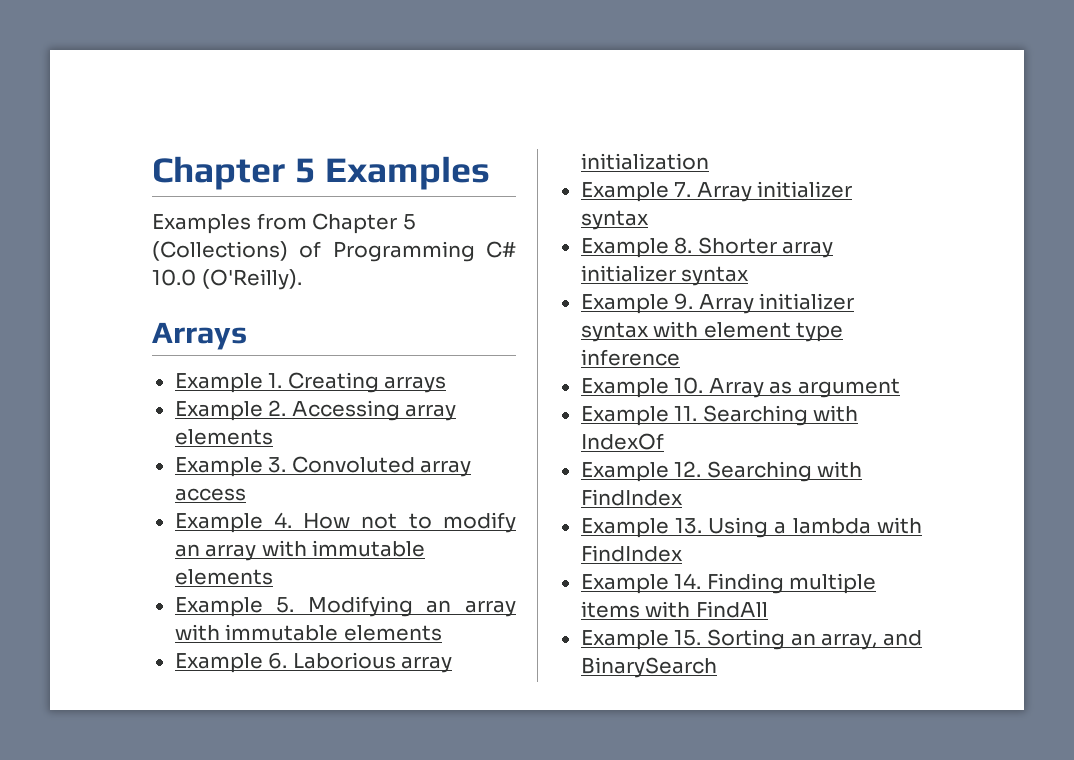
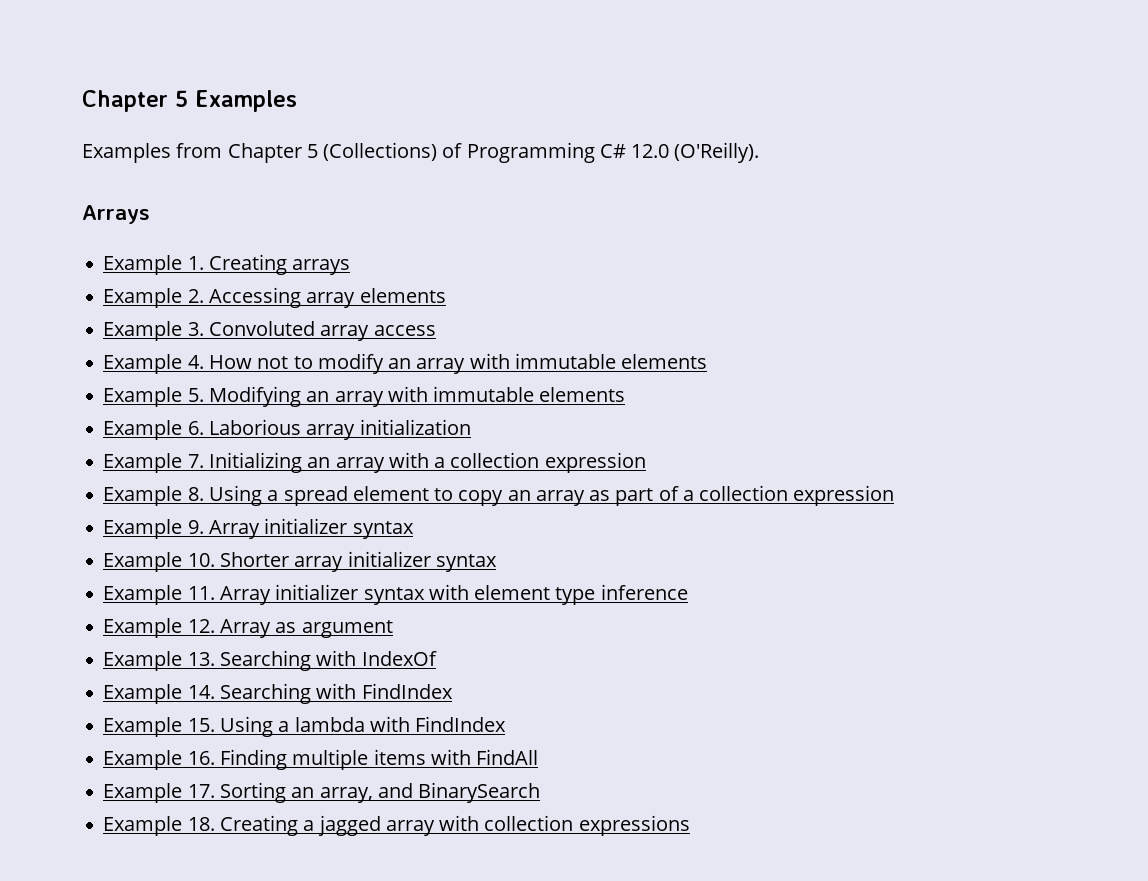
[152,269,196,286] 10.0 -> [631,144,670,158] 12.0
(692, 189) none -> [208,452,646,473] [103,485,895,506] [103,519,204,539] Initializing an array with a collection expression // Example 8. Using a spread element to copy an array as part of a collection expression // Example 9.
[674,237,693,254] 8. -> [187,553,215,567] 10.
[674,293,694,310] 9. -> [187,586,215,600] 11.
[674,377,704,394] 10. -> [187,619,215,633] 12.
[674,406,698,421] 11. -> [187,652,215,666] 13.
[674,461,702,477] 12. -> [187,685,215,699] 14.
[674,518,702,534] 13. -> [187,718,215,732] 15.
[674,573,702,589] 14. -> [187,751,215,765] 16.
[674,630,702,646] 15. -> [187,784,215,798] 17.
(717, 667) none -> [103,815,690,836] // Example 18. Creating a jagged array with collection expressions

